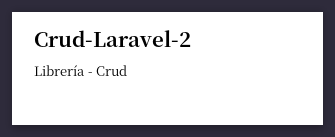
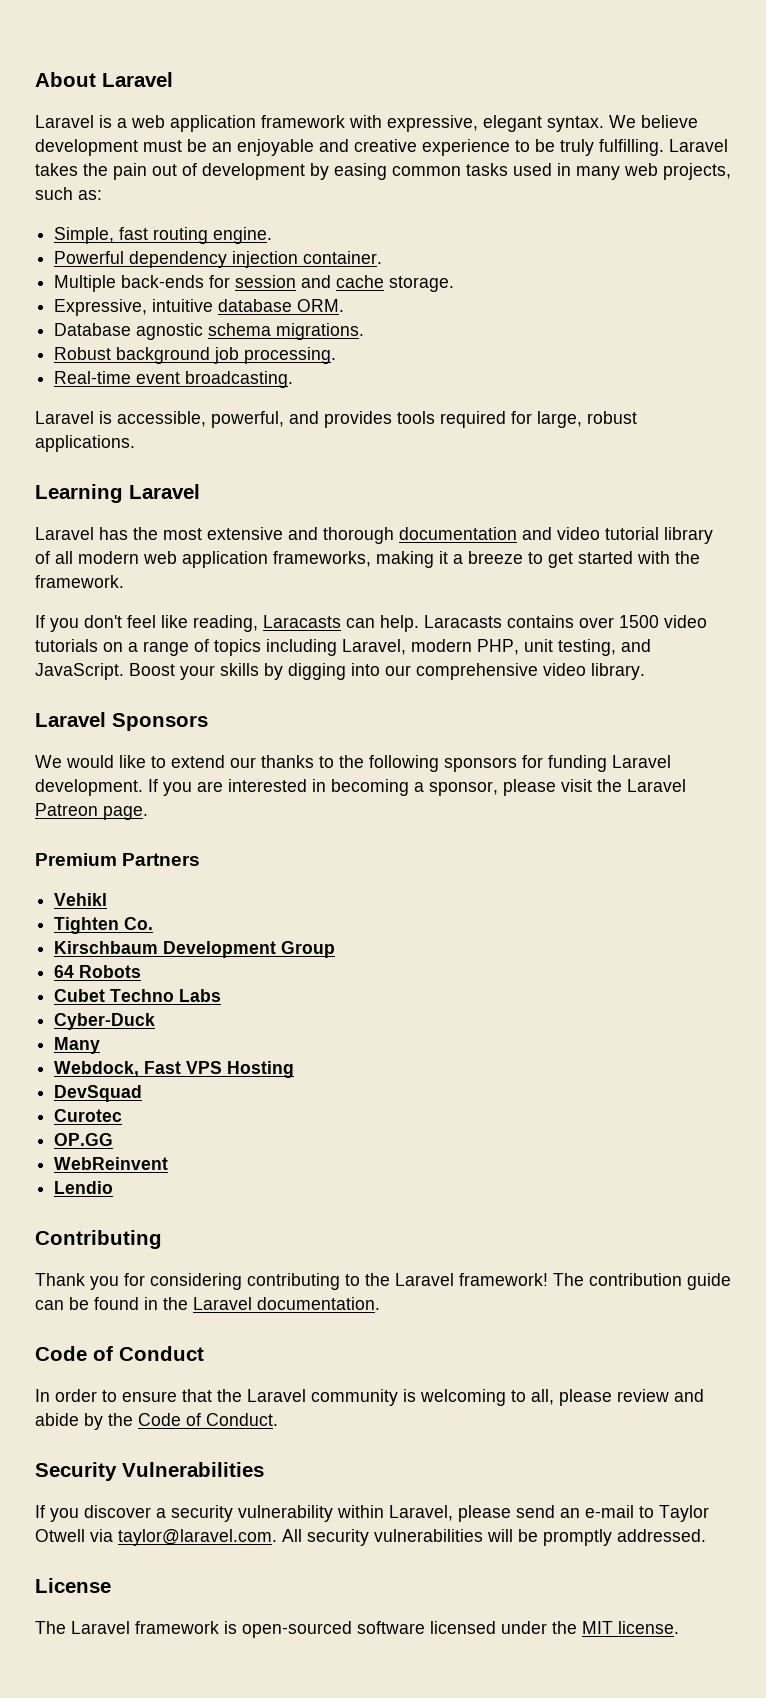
[34,30,191,47] [34,65,128,76] Crud-Laravel-2 // Librería - Crud -> [35,72,173,87] [35,115,698,132] [35,139,728,156] [35,163,731,180] [35,187,102,200] [54,227,273,244] [54,251,383,268] [54,275,455,292] [54,299,345,316] [54,323,365,340] [54,347,337,364] [54,371,294,388] [35,411,637,428] [35,435,135,452] [35,484,200,503] [35,527,713,544] [35,551,700,568] [35,575,124,588] [35,615,707,632] [35,639,651,656] [35,663,645,680] [35,712,208,731] [35,755,671,772] [35,779,686,796] [35,803,148,820] [35,853,201,866] [54,893,108,906] [54,917,154,934] [54,941,336,958] [54,965,142,978] [54,989,222,1002] [54,1013,156,1030] [54,1037,101,1054] [54,1061,295,1078] [54,1085,143,1102] [54,1109,123,1122] [54,1133,114,1146] [54,1157,169,1170] [54,1181,114,1194] [35,1230,162,1249] [35,1273,731,1290] [35,1297,380,1310] [35,1346,204,1361] [35,1389,704,1406] [35,1413,278,1430] [35,1462,264,1481] [35,1505,709,1522] [35,1529,706,1546] [35,1578,111,1593] [35,1621,679,1638] About Laravel // Laravel is a web application framework with expressive, elegant syntax. We believe development must be an enjoyable and creative experience to be truly fulfilling. Laravel takes the pain out of development by easing common tasks used in many web projects, such as: // Simple, fast routing engine. // Powerful dependency injection container. // Multiple back-ends for session and cache storage. // Expressive, intuitive database ORM. // Database agnostic schema migrations. // Robust background job processing. // Real-time event broadcasting. // Laravel is accessible, powerful, and provides tools required for large, robust applications. // Learning Laravel // Laravel has the most extensive and thorough documentation and video tutorial library of all modern web application frameworks, making it a breeze to get started with the framework. // If you don't feel like reading, Laracasts can help. Laracasts contains over 1500 video tutorials on a range of topics including Laravel, modern PHP, unit testing, and JavaScript. Boost your skills by digging into our comprehensive video library. // Laravel Sponsors // We would like to extend our thanks to the following sponsors for funding Laravel development. If you are interested in becoming a sponsor, please visit the Laravel Patreon page. // Premium Partners // Vehikl // Tighten Co. // Kirschbaum Development Group // 64 Robots // Cubet Techno Labs // Cyber-Duck // Many // Webdock, Fast VPS Hosting // DevSquad // Curotec // OP.GG // WebReinvent // Lendio // Contributing // Thank you for considering contributing to the Laravel framework! The contribution guide can be found in the Laravel documentation. // Code of Conduct // In order to ensure that the Laravel community is welcoming to all, please review and abide by the Code of Conduct. // Security Vulnerabilities // If you discover a security vulnerability within Laravel, please send an e-mail to Taylor Otwell via taylor@laravel.com. All security vulnerabilities will be promptly addressed. // License // The Laravel framework is open-sourced software licensed under the MIT license.

